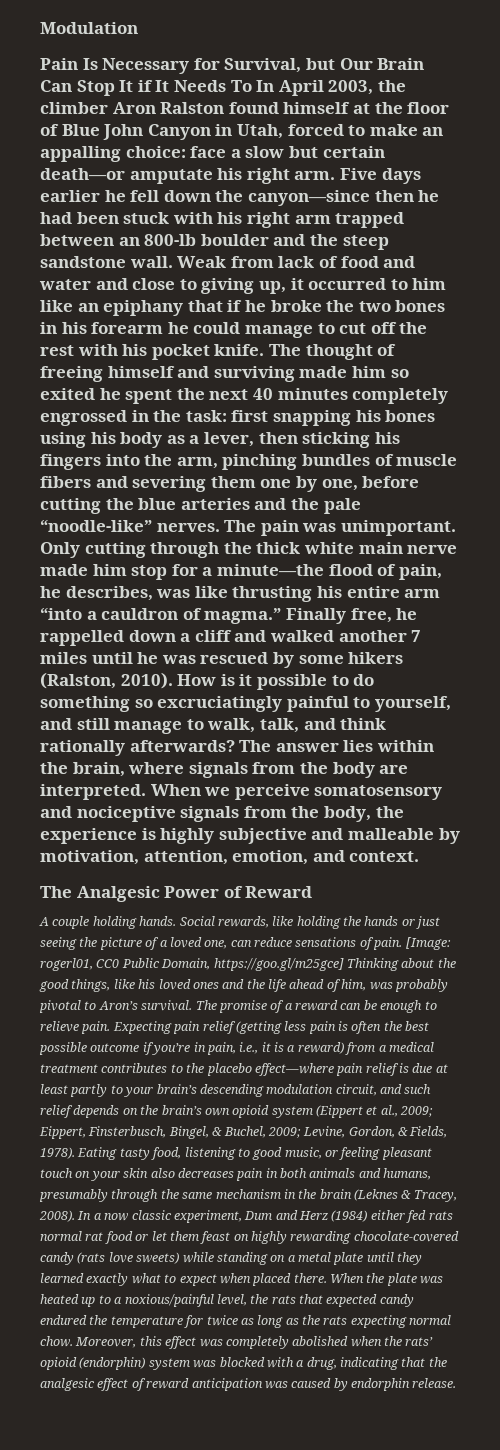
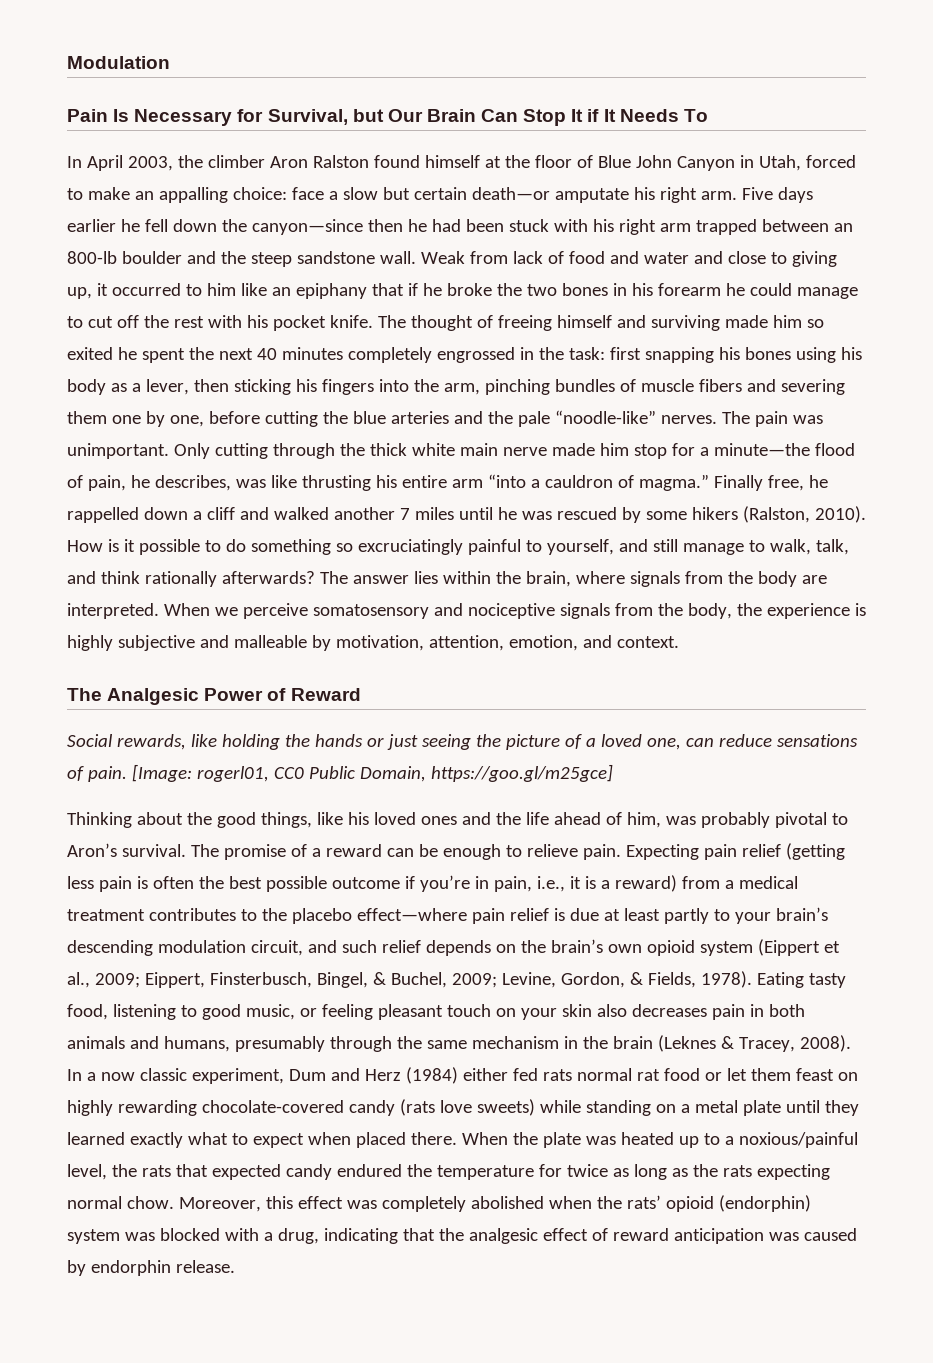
(252, 86) none -> (708, 115) //
[39,916,177,929] A couple holding hands. -> (361, 694) none
(344, 964) none -> (613, 773) //

